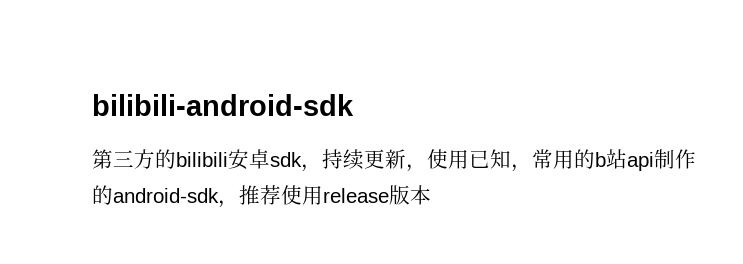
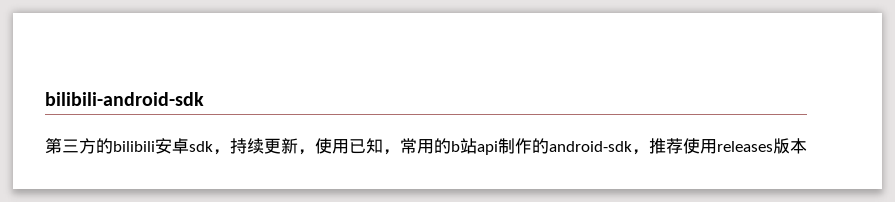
[323,188,389,203] release -> [717,141,773,152] releases

